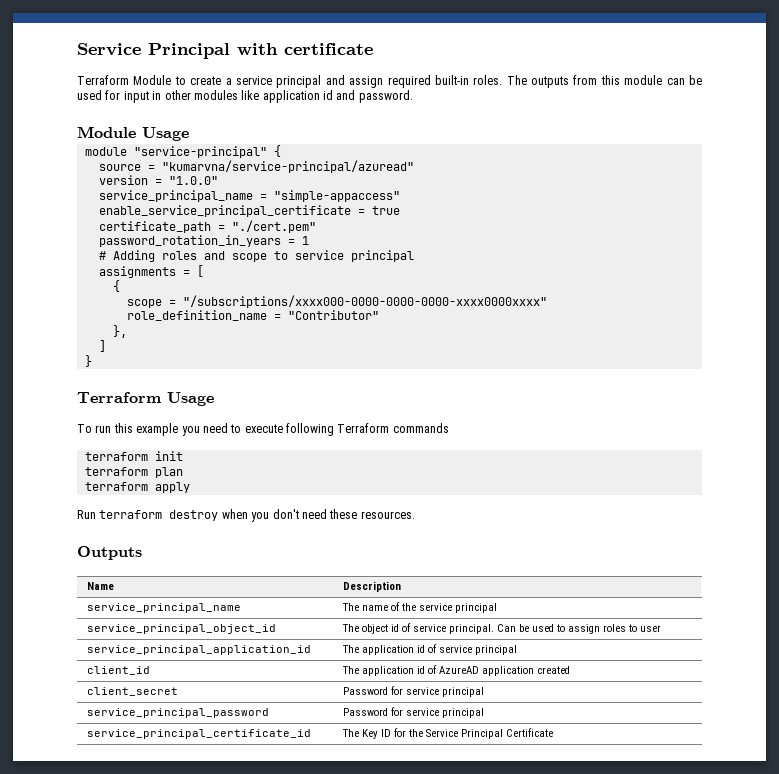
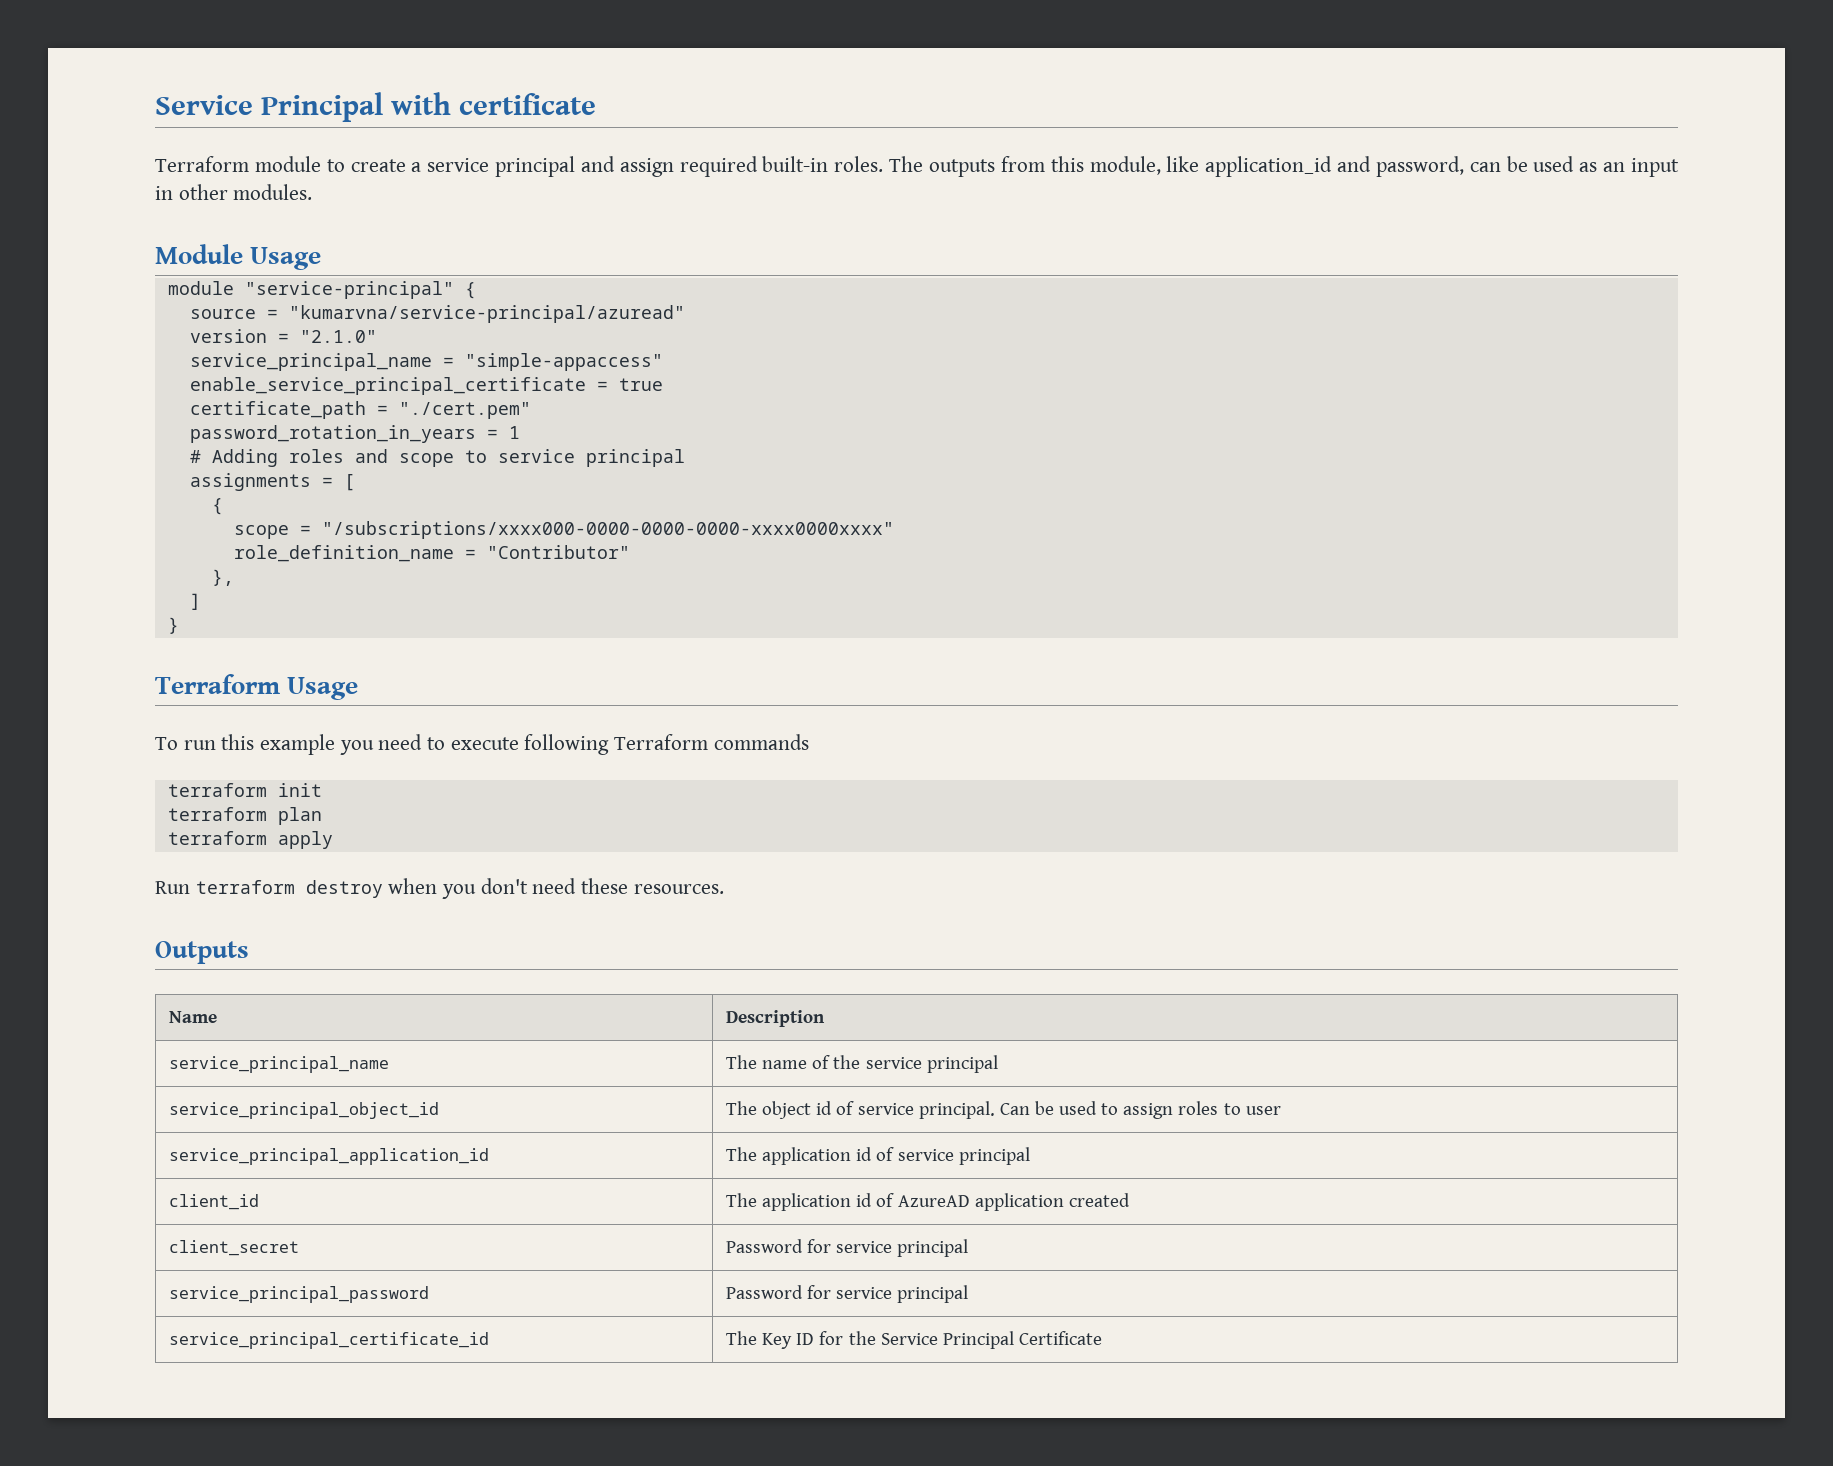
[133,75,172,85] Module -> [254,156,321,172] module
[624,75,663,85] module -> [1089,156,1464,177] module, like application_id and password,
[105,90,121,100] for -> [1579,162,1626,172] as an
[193,90,413,103] modules like application id and password. -> [233,184,313,200] modules.
[168,176,218,185] "1.0.0" -> [299,330,377,343] "2.1.0"

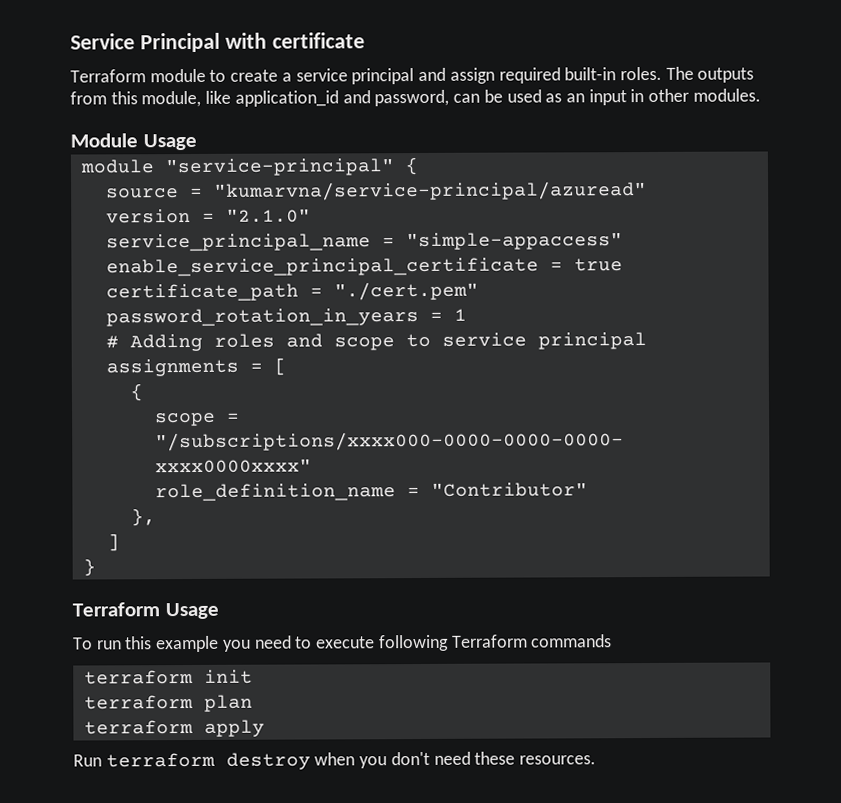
[155,941,249,964] [169,1011,218,1023] [726,1010,826,1027] [169,1056,390,1073] [726,1055,998,1073] [169,1102,440,1119] [726,1101,1281,1119] [169,1148,490,1165] [726,1147,1030,1165] [169,1194,260,1210] [726,1193,1130,1211] [169,1240,300,1256] [726,1239,969,1257] [169,1286,430,1303] [726,1285,969,1303] [169,1332,490,1349] [726,1331,1102,1349] // Outputs // Name | Description // service_principal_name | The name of the service principal // service_principal_object_id | The object id of service principal. Can be used to assign roles to user // service_principal_application_id | The application id of service principal // client_id | The application id of AzureAD application created // client_secret | Password for service principal // service_principal_password | Password for service principal // service_principal_certificate_id | The Key ID for the Service Principal Certificate -> (597, 760) none

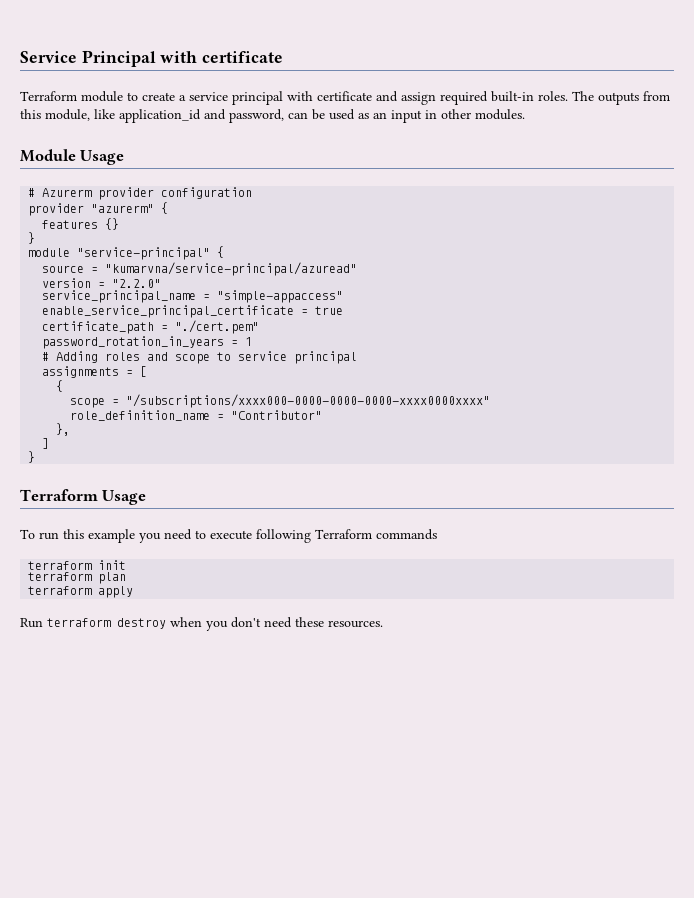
(415, 76) none -> [287,91,372,101] with certificate
(197, 142) none -> [28,187,253,200] [28,202,169,216] [42,218,120,230] [28,232,36,244] // # Azurerm provider configuration // provider "azurerm" { // features {} // }
[225,208,311,223] "2.1.0" -> [112,279,162,288] "2.2.0"

